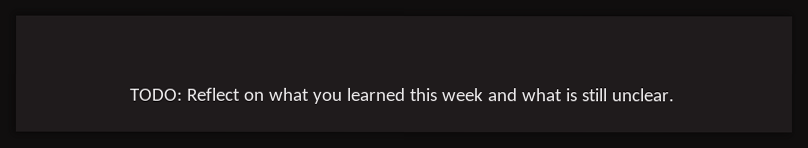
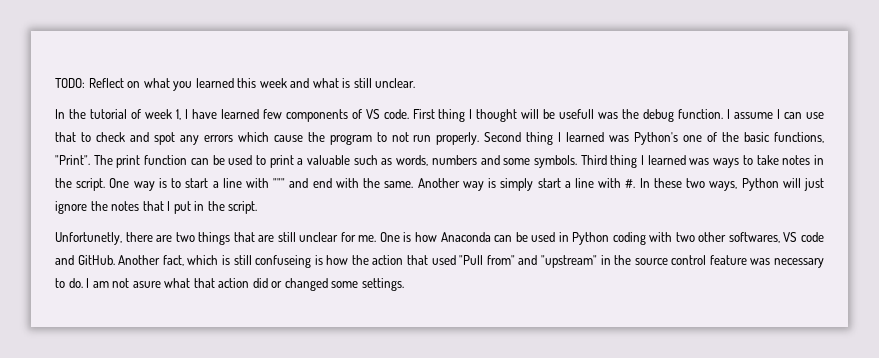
(674, 95) none -> [55,109,824,122] [55,132,824,145] [55,155,824,168] [55,178,825,191] [55,201,258,214] [55,232,825,245] [55,255,825,268] [55,278,404,291] // In the tutorial of week 1, I have learned few components of VS code. First thing I thought will be usefull was the debug function. I assume I can use that to check and spot any errors which cause the program to not run properly. Second thing I learned was Python's one of the basic functions, "Print". The print function can be used to print a valuable such as words, numbers and some symbols. Third thing I learned was ways to take notes in the script. One way is to start a line with """ and end with the same. Another way is simply start a line with #. In these two ways, Python will just ignore the notes that I put in the script. // Unfortunetly, there are two things that are still unclear for me. One is how Anaconda can be used in Python coding with two other softwares, VS code and GitHub. Another fact, which is still confuseing is how the action that used "Pull from" and "upstream" in the source control feature was necessary to do. I am not asure what that action did or changed some settings.

